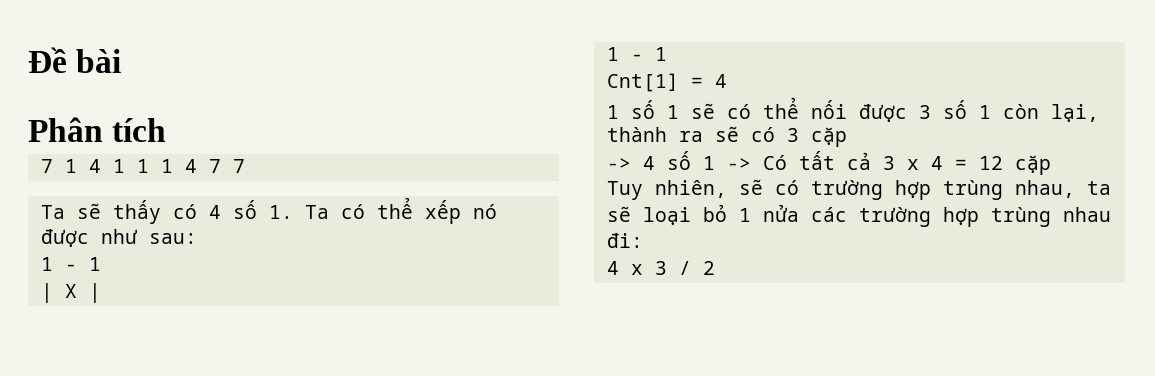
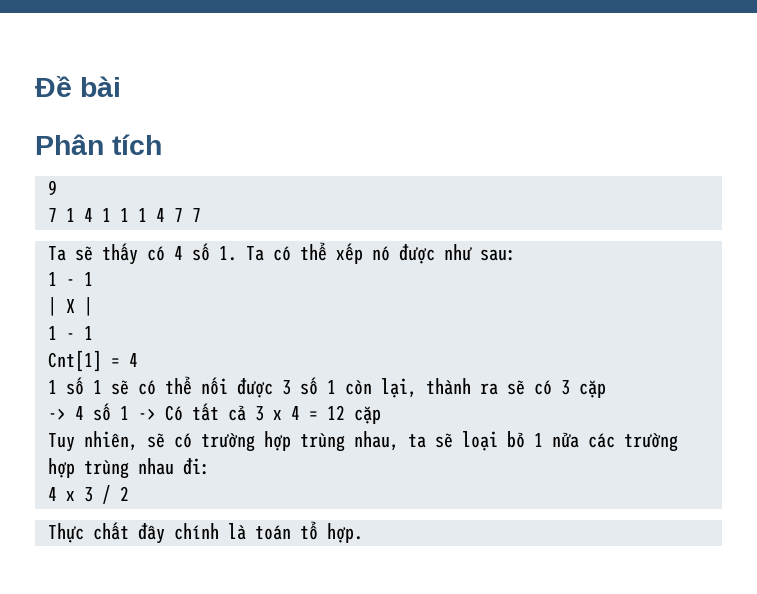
(167, 130) none -> [47,180,57,195] // 9
(715, 268) none -> [47,521,363,544] // Thực chất đây chính là toán tổ hợp.

